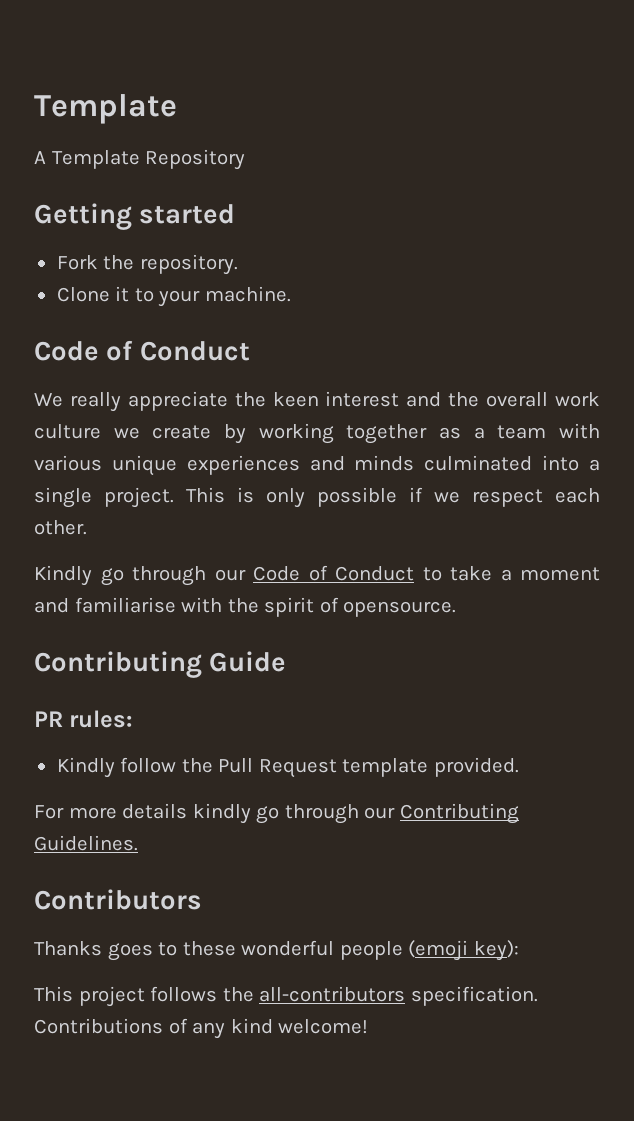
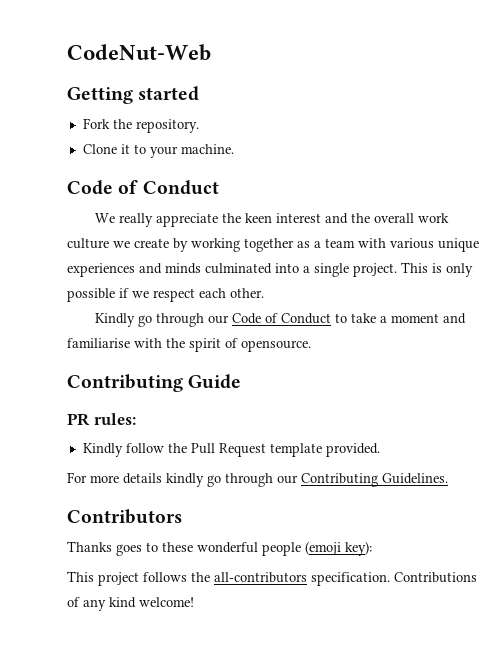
[34,94,177,124] [34,149,246,170] Template // A Template Repository -> [67,44,211,61] CodeNut-Web

